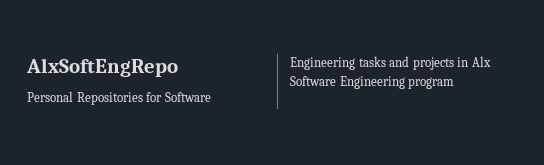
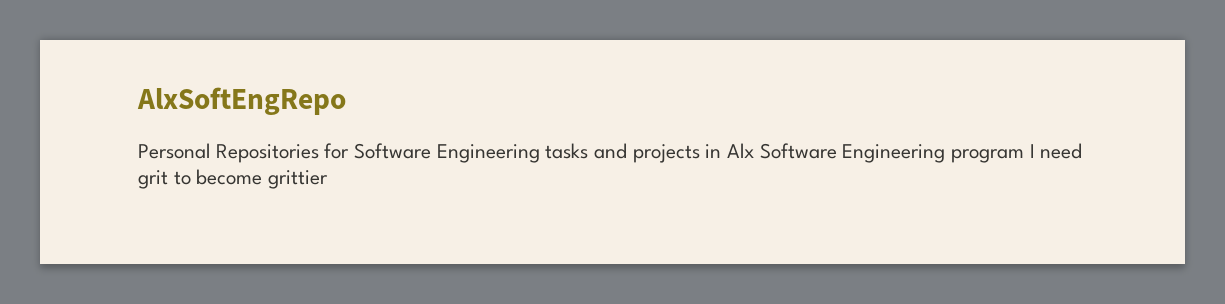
(455, 83) none -> [1029,143,1083,159] [138,169,329,189] I need grit to become grittier

